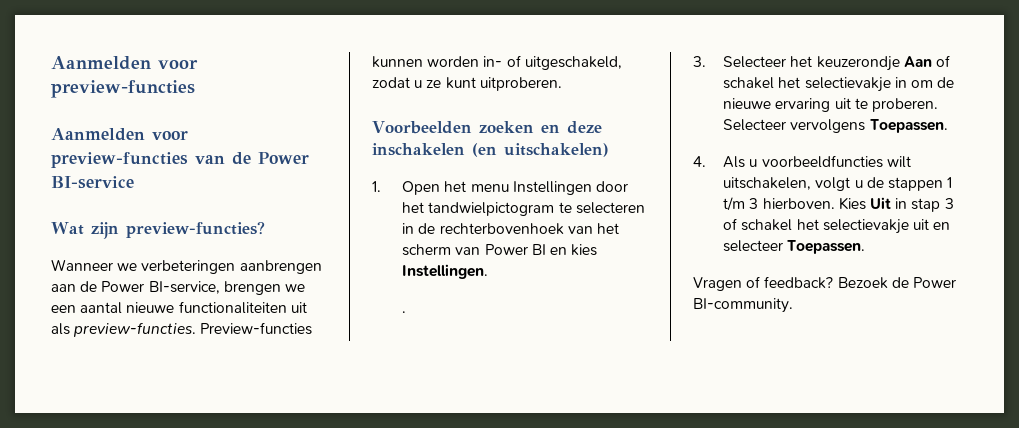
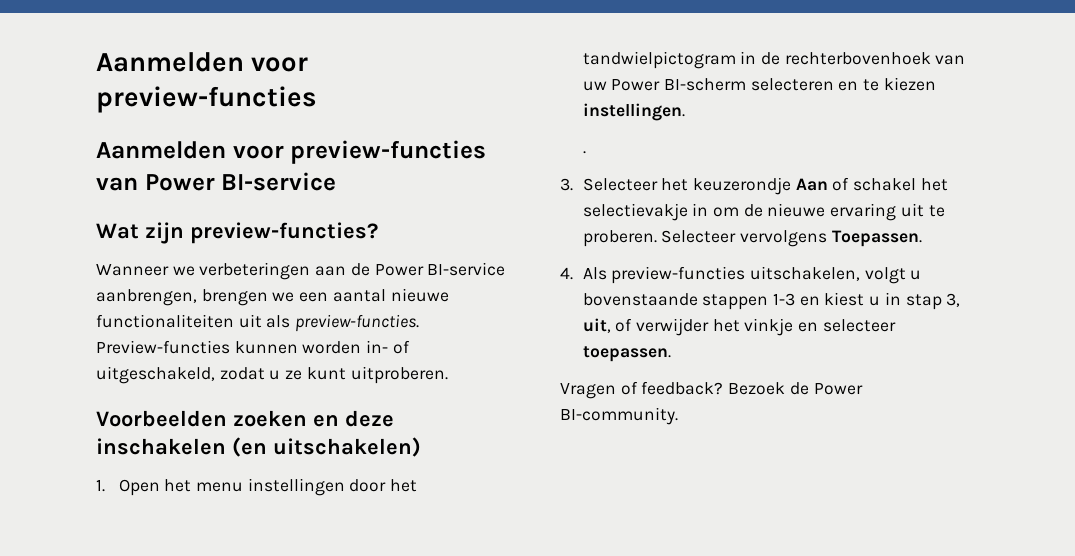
[232,152,251,165] de -> (138, 184) none
[239,260,322,274] aanbrengen -> (311, 271) none
[148,281,220,294] BI-service, -> [427,262,506,276] [96,289,197,306] BI-service aanbrengen,
[512,181,592,195] Instellingen -> [247,478,345,496] instellingen
[558,202,645,214] te selecteren -> (736, 60) none
[596,223,619,234] [402,244,598,256] [402,264,489,279] het scherm van Power BI en kies Instellingen. -> [582,77,936,91] [582,103,685,121] uw Power BI-scherm selecteren en te kiezen instellingen.
[749,155,911,168] [723,177,953,191] [723,197,954,212] [723,218,929,234] u voorbeeldfuncties wilt uitschakelen, volgt u de stappen 1 t/m 3 hierboven. Kies Uit in stap 3 of schakel het selectievakje uit -> [611,266,922,284] [582,292,961,310] [582,318,794,336] preview-functies uitschakelen, volgt u bovenstaande stappen 1-3 en kiest u in stap 3, uit, of verwijder het vinkje
[787,240,866,254] Toepassen. -> [582,346,671,362] toepassen.

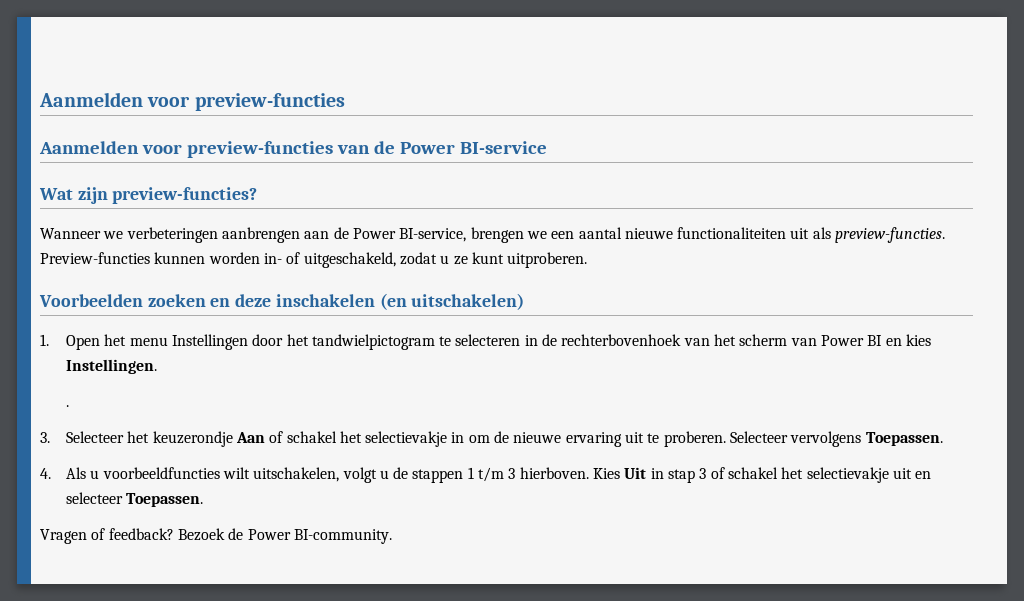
(138, 184) none -> [373,141,395,154] de
(311, 271) none -> [221,227,300,243] aanbrengen
[427,262,506,276] [96,289,197,306] BI-service aanbrengen, -> [399,228,467,242] BI-service,
[247,478,345,496] instellingen -> [171,334,248,350] Instellingen
(736, 60) none -> [439,334,521,346] te selecteren
[582,77,936,91] [582,103,685,121] uw Power BI-scherm selecteren en te kiezen instellingen. -> [714,334,931,346] [65,359,157,374] het scherm van Power BI en kies Instellingen.
[611,266,922,284] [582,292,961,310] [582,318,794,336] preview-functies uitschakelen, volgt u bovenstaande stappen 1-3 en kiest u in stap 3, uit, of verwijder het vinkje -> [90,467,912,483] u voorbeeldfuncties wilt uitschakelen, volgt u de stappen 1 t/m 3 hierboven. Kies Uit in stap 3 of schakel het selectievakje uit
[582,346,671,362] toepassen. -> [126,493,204,507] Toepassen.

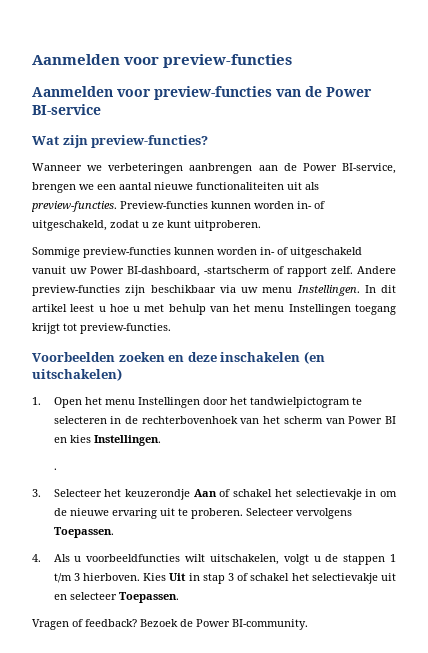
(588, 260) none -> [32,247,362,258] [32,266,396,277] [32,285,396,296] [32,304,396,315] [32,323,171,334] // Sommige preview-functies kunnen worden in- of uitgeschakeld vanuit uw Power BI-dashboard, -startscherm of rapport zelf. Andere preview-functies zijn beschikbaar via uw menu Instellingen. In dit artikel leest u hoe u met behulp van het menu Instellingen toegang krijgt tot preview-functies.

